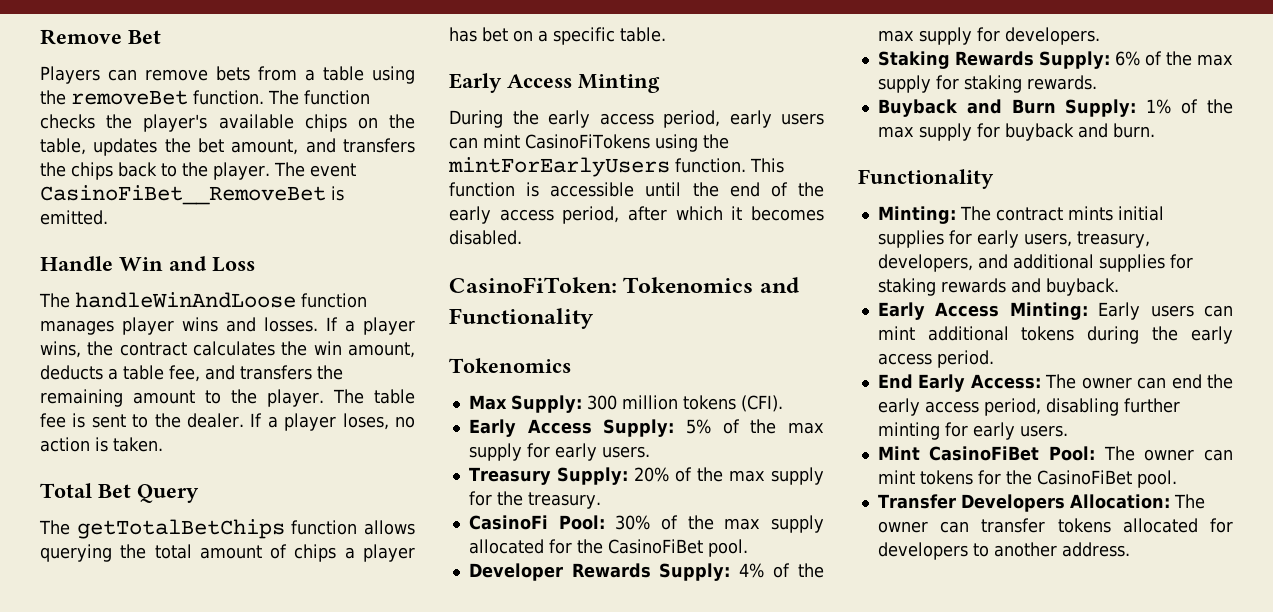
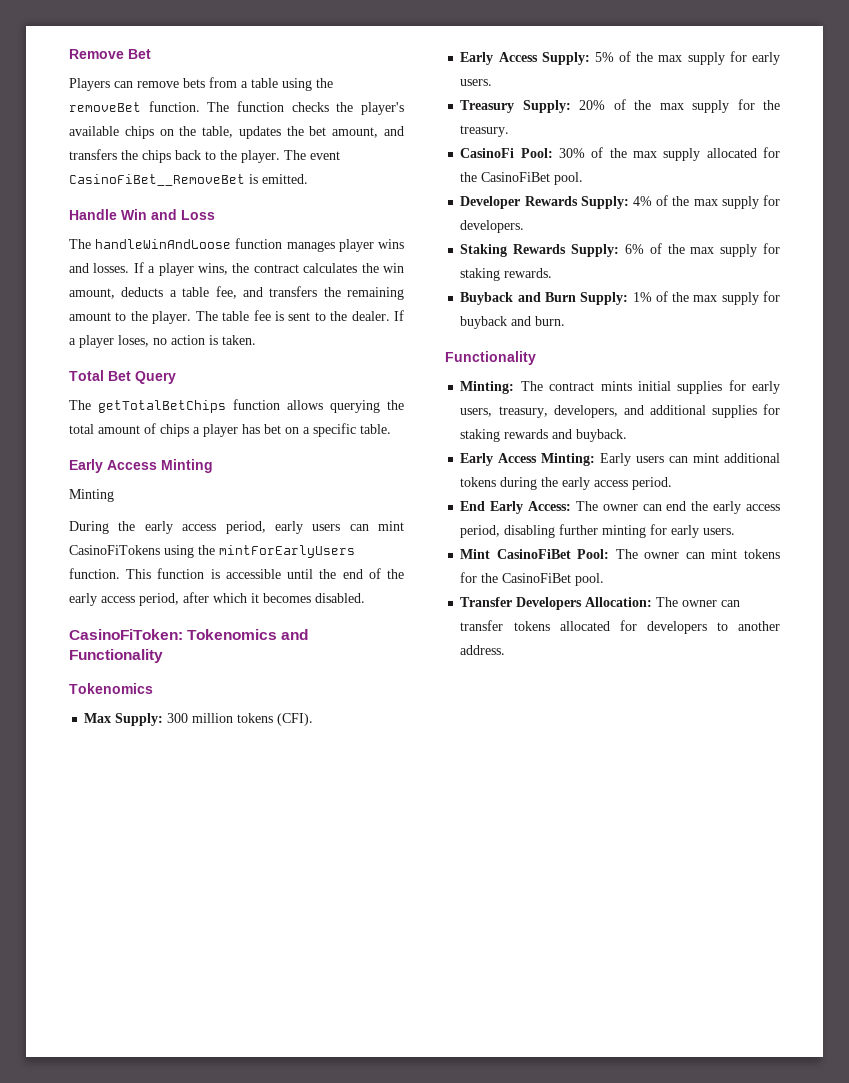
(660, 83) none -> [69,489,114,502] // Minting

